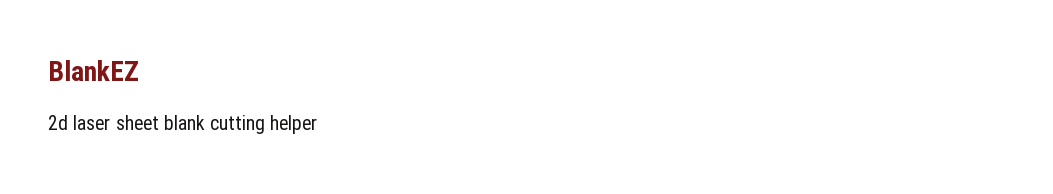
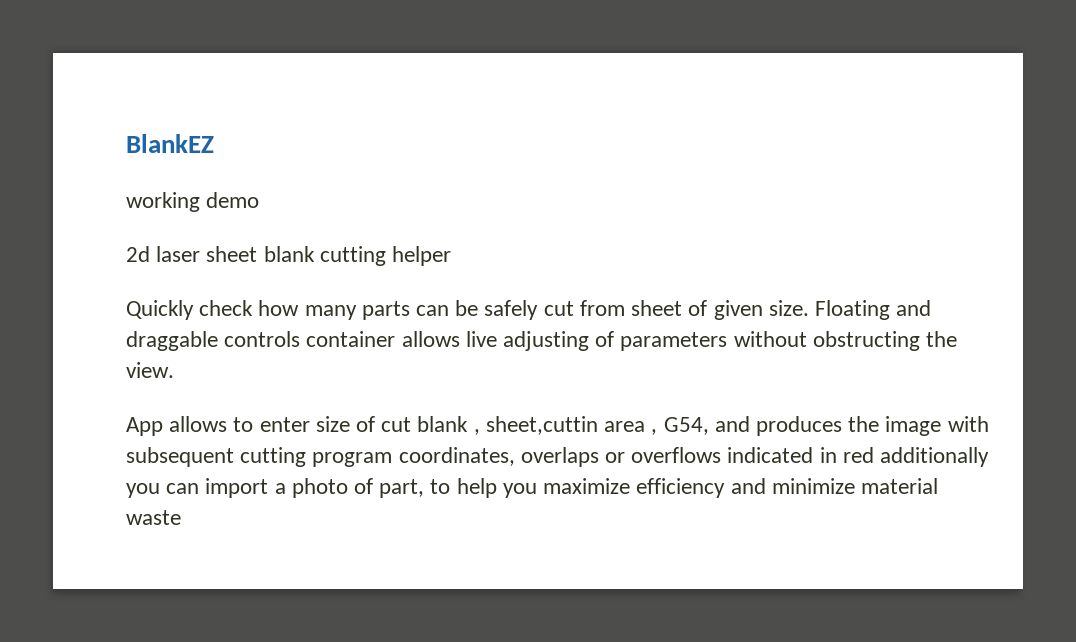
(139, 70) none -> [126,192,260,212] // working demo
(318, 124) none -> [126,300,932,320] [126,331,958,351] [126,362,174,378] [126,416,989,436] [126,447,990,467] [126,478,938,498] [126,510,181,525] // Quickly check how many parts can be safely cut from sheet of given size. Floating and draggable controls container allows live adjusting of parameters without obstructing the view. // App allows to enter size of cut blank , sheet,cuttin area , G54, and produces the image with subsequent cutting program coordinates, overlaps or overflows indicated in red additionally you can import a photo of part, to help you maximize efficiency and minimize material waste

